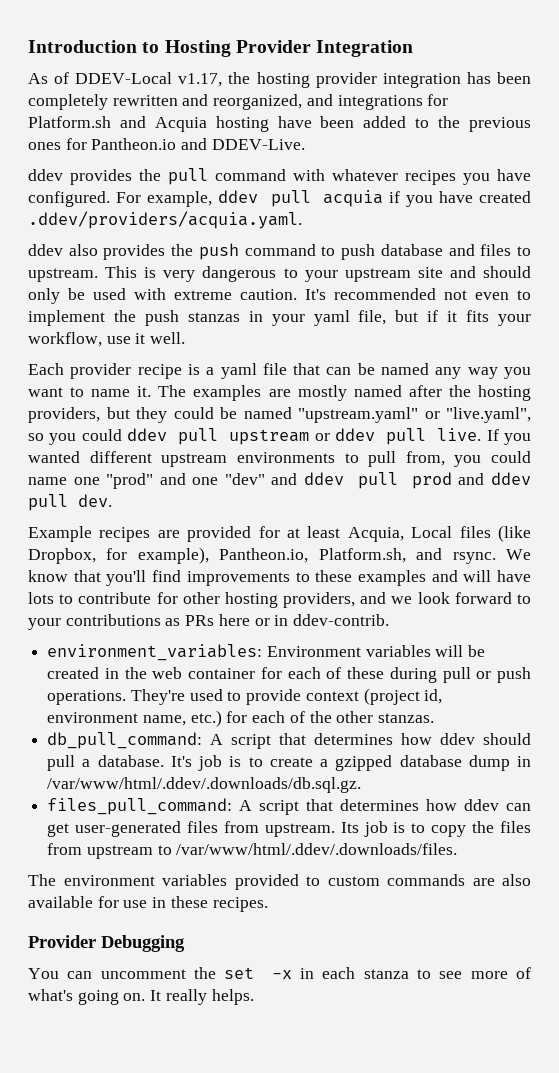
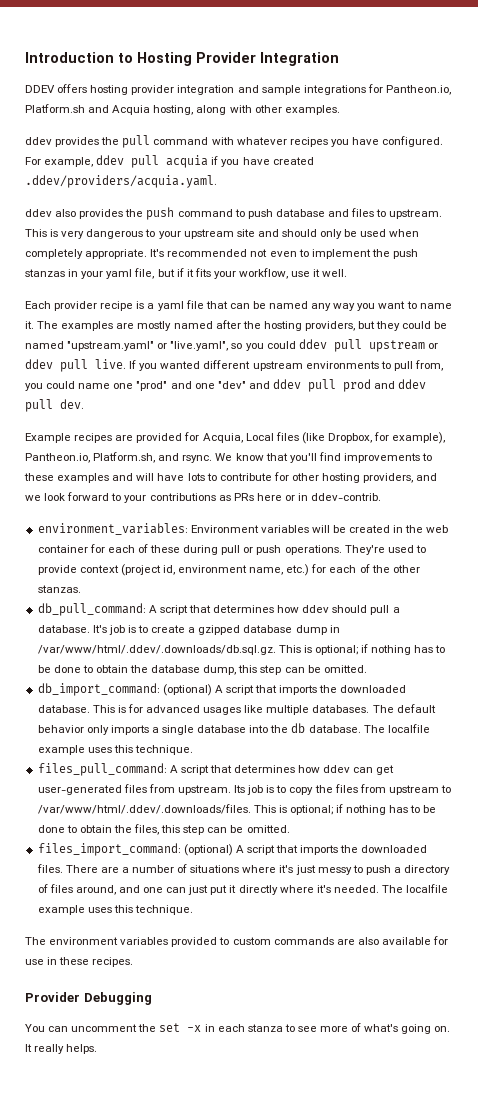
[28,72,531,88] [28,94,333,110] As of DDEV-Local v1.17, the hosting provider integration has been completely rewritten and reorganized, and -> [25,84,301,95] DDEV offers hosting provider integration and sample
(449, 100) none -> [385,85,451,95] Pantheon.io,
[215,116,532,132] [28,138,305,150] hosting have been added to the previous ones for Pantheon.io and DDEV-Live. -> [153,105,340,115] hosting, along with other examples.
[134,288,297,300] with extreme caution. -> [389,229,420,237] [25,249,148,259] when completely appropriate.
[287,526,341,538] at least -> (200, 436) none
(362, 785) none -> [278,644,446,655] [37,665,367,675] [37,683,407,696] [37,704,436,715] [37,723,430,735] [37,745,193,755] This is optional; if nothing has to be done to obtain the database dump, this step can be omitted. // db_import_command: (optional) A script that imports the downloaded database. This is for advanced usages like multiple databases. The default behavior only imports a single database into the db database. The localfile example uses this technique.
(458, 849) none -> [253,804,437,815] [37,824,290,835] [37,843,428,856] [36,864,451,875] [37,884,449,895] [37,905,193,915] This is optional; if nothing has to be done to obtain the files, this step can be omitted. // files_import_command: (optional) A script that imports the downloaded files. There are a number of situations where it's just messy to push a directory of files around, and one can just put it directly where it's needed. The localfile example uses this technique.

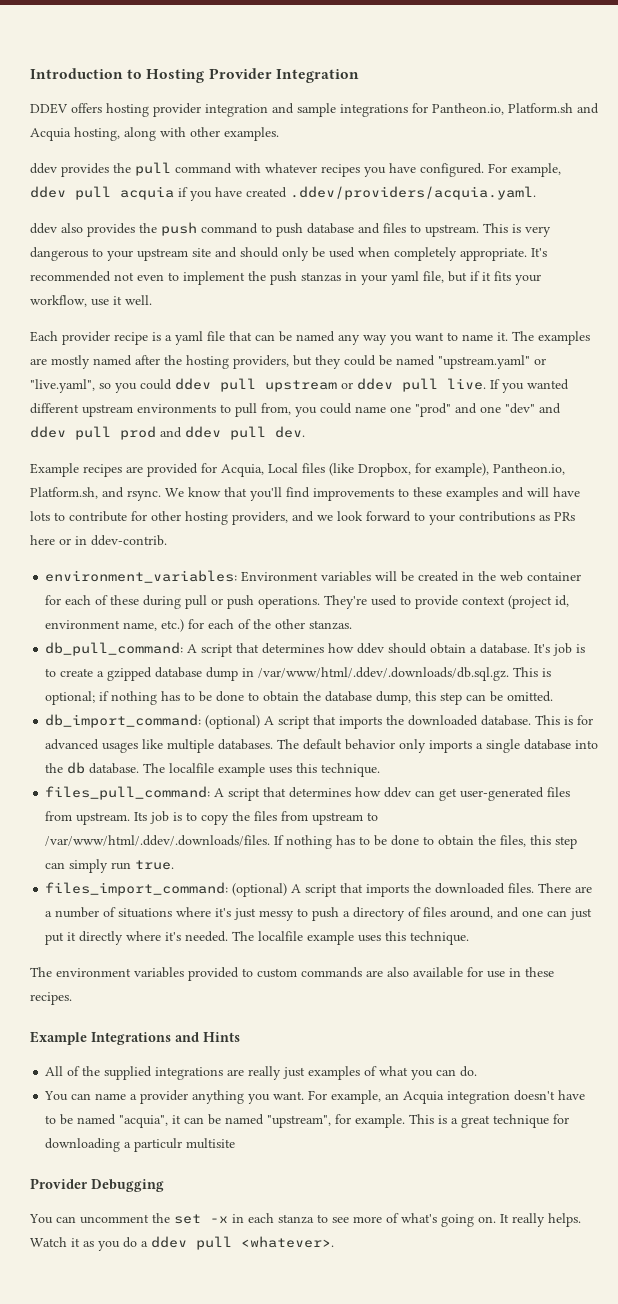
[370,605,390,615] pull -> [430,643,467,654] obtain
[253,804,344,815] This is optional; if -> [274,835,285,845] If
[230,825,290,833] be omitted. -> [69,859,175,873] simply run true.
(134, 962) none -> [30,1031,240,1045] [45,1066,478,1080] [44,1090,586,1104] [45,1114,570,1128] [45,1138,236,1152] // Example Integrations and Hints // All of the supplied integrations are really just examples of what you can do. // You can name a provider anything you want. For example, an Acquia integration doesn't have to be named "acquia", it can be named "upstream", for example. This is a great technique for downloading a particulr multisite
(98, 1049) none -> [30,1236,334,1251] Watch it as you do a ddev pull <whatever>.

